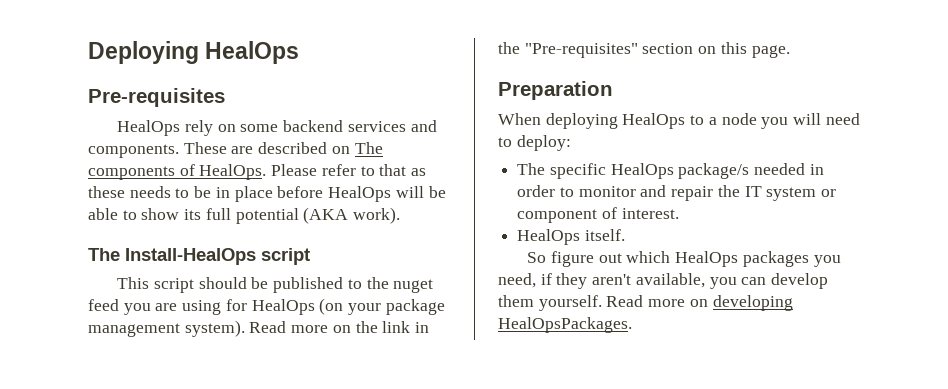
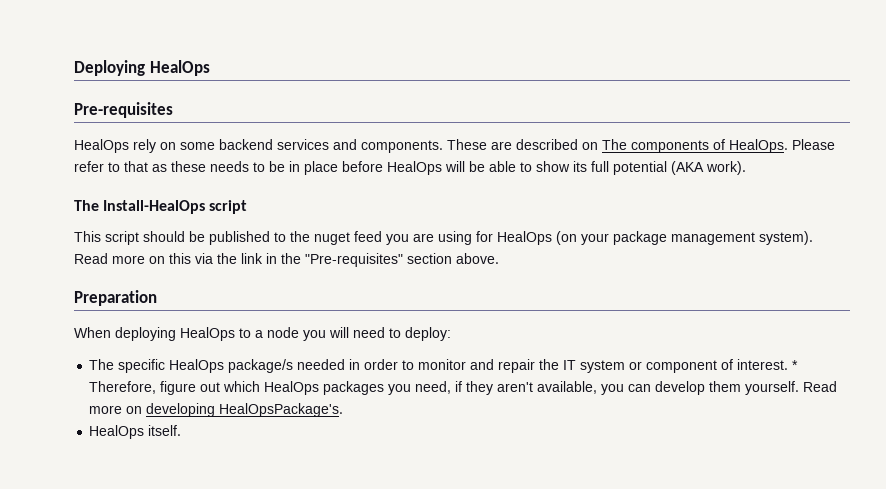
(351, 329) none -> [169,253,213,264] this via
[698,42,790,58] on this page. -> [456,253,499,264] above.
[517,229,625,245] [527,252,547,263] // HealOps itself. // So -> [792,360,799,370] [89,381,157,394] * Therefore,
[498,317,632,333] HealOpsPackages. -> [219,403,344,417] [89,425,182,439] HealOpsPackage's. // HealOps itself.

